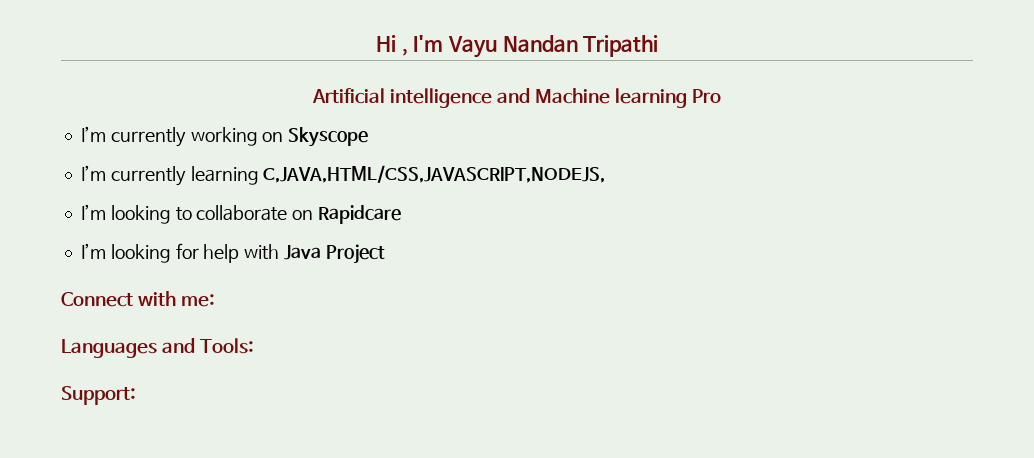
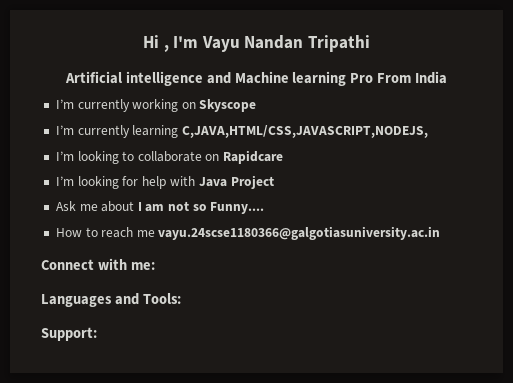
(722, 96) none -> [377,71,448,84] From India
(385, 254) none -> [55,201,265,214] [55,226,441,240] // Ask me about I am not so Funny.... // How to reach me vayu.24scse1180366@galgotiasuniversity.ac.in

